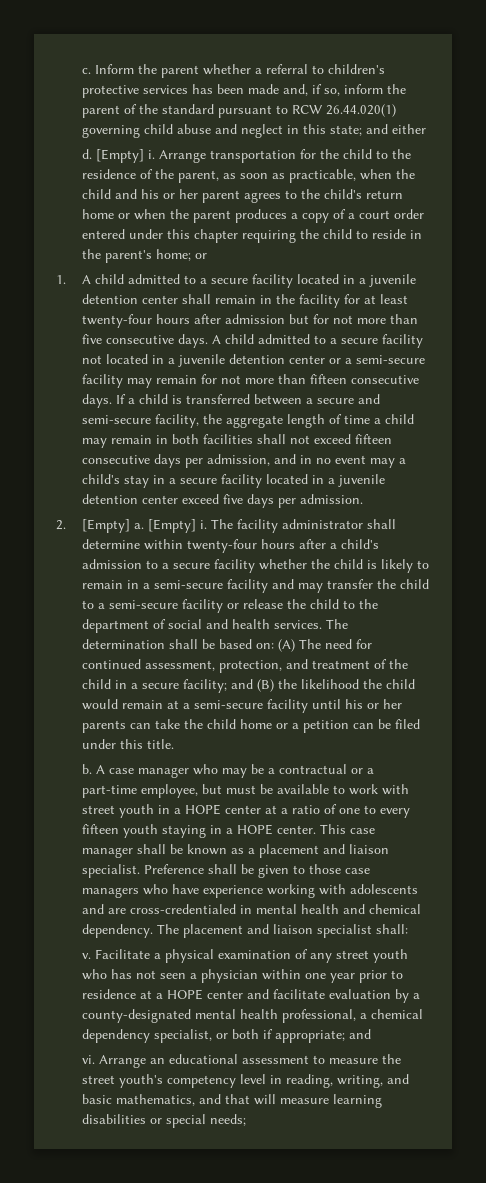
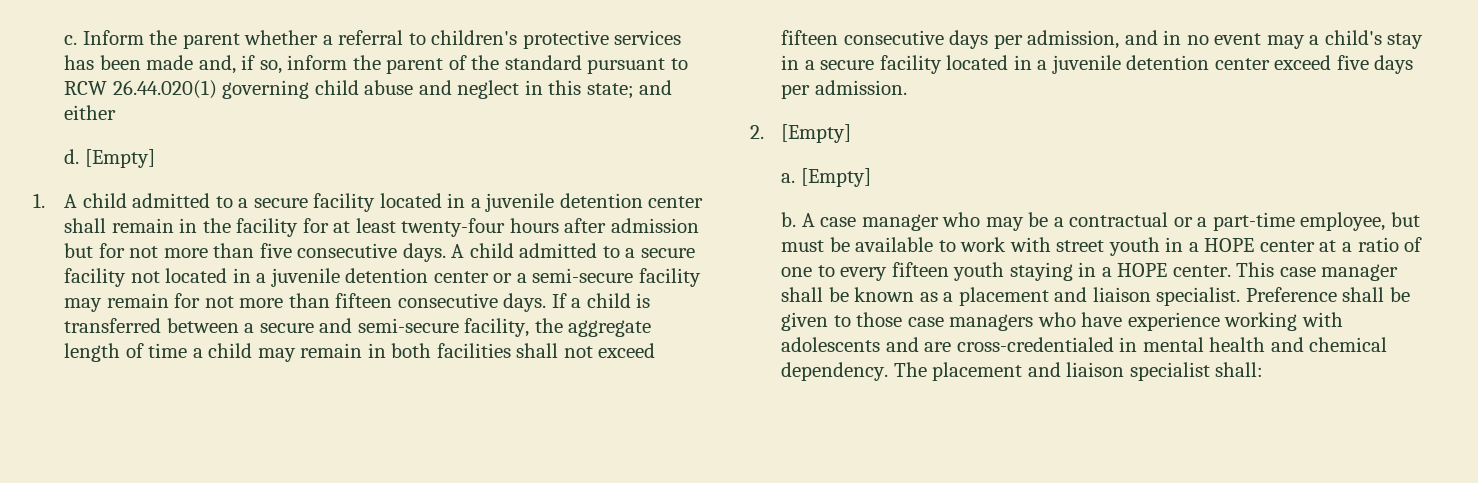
[148,149,412,163] [82,169,416,183] [82,189,404,203] [82,209,425,223] [82,229,423,243] [82,249,208,263] i. Arrange transportation for the child to the residence of the parent, as soon as practicable, when the child and his or her parent agrees to the child's return home or when the parent produces a copy of a court order entered under this chapter requiring the child to reside in the parent's home; or -> (155, 158) none
(131, 526) none -> (852, 133) //
[200,519,397,533] [82,539,380,553] [82,559,430,573] [82,579,430,593] [82,599,379,613] [82,619,349,633] [82,639,373,652] [82,659,409,673] [82,679,416,693] [82,699,403,713] [82,719,421,733] [82,739,175,749] i. The facility administrator shall determine within twenty-four hours after a child's admission to a secure facility whether the child is likely to remain in a semi-secure facility and may transfer the child to a semi-secure facility or release the child to the department of social and health services. The determination shall be based on: (A) The need for continued assessment, protection, and treatment of the child in a secure facility; and (B) the likelihood the child would remain at a semi-secure facility until his or her parents can take the child home or a petition can be filed under this title. -> (871, 177) none
[82,949,409,963] [82,969,404,983] [82,989,421,1003] [82,1009,424,1023] [82,1029,372,1043] [82,1054,402,1068] [82,1074,410,1088] [82,1094,383,1108] [82,1114,247,1128] // v. Facilitate a physical examination of any street youth who has not seen a physician within one year prior to residence at a HOPE center and facilitate evaluation by a county-designated mental health professional, a chemical dependency specialist, or both if appropriate; and // vi. Arrange an educational assessment to measure the street youth's competency level in reading, writing, and basic mathematics, and that will measure learning disabilities or special needs; -> (1264, 369) none

